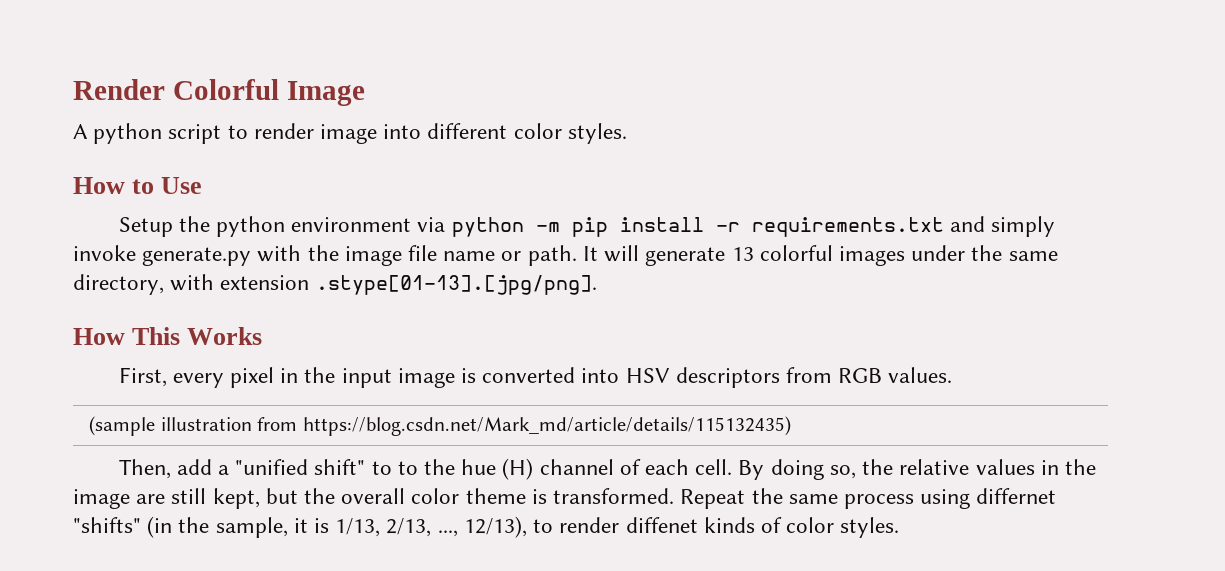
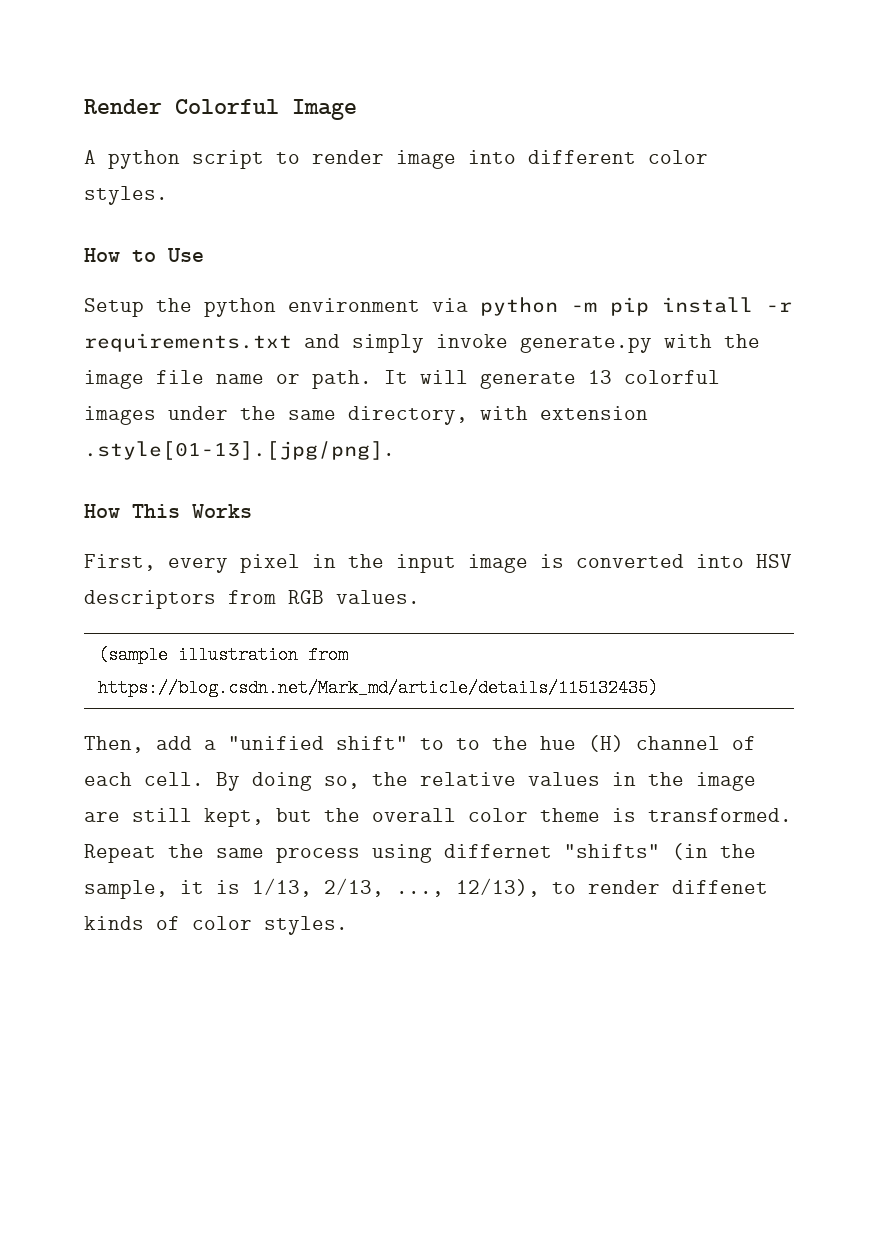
[315,275,597,295] .stype[01-13].[jpg/png]. -> [84,441,395,460] .style[01-13].[jpg/png].

